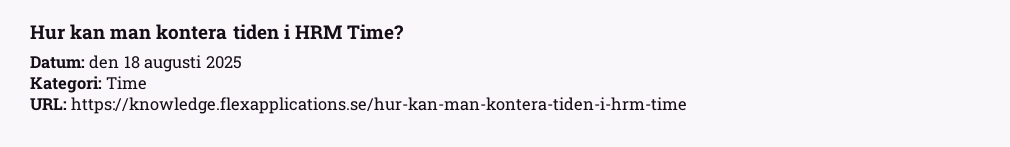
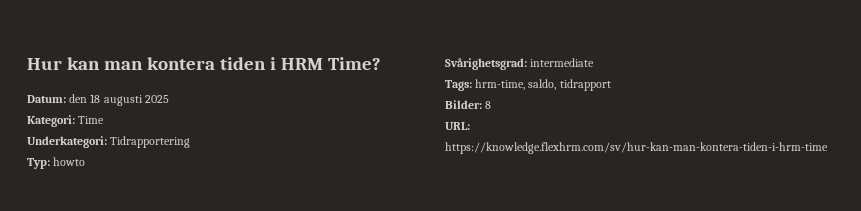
(148, 83) none -> [27,136,191,148] [27,157,86,169] [445,58,595,70] [445,79,611,91] [445,100,492,109] // Underkategori: Tidrapportering // Typ: howto // Svårighetsgrad: intermediate // Tags: hrm-time, saldo, tidrapport // Bilder: 8
[71,97,688,114] https://knowledge.flexapplications.se/hur-kan-man-kontera-tiden-i-hrm-time -> [445,142,828,154] https://knowledge.flexhrm.com/sv/hur-kan-man-kontera-tiden-i-hrm-time

